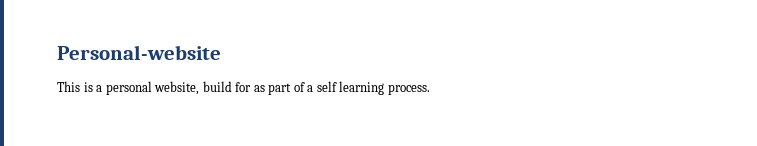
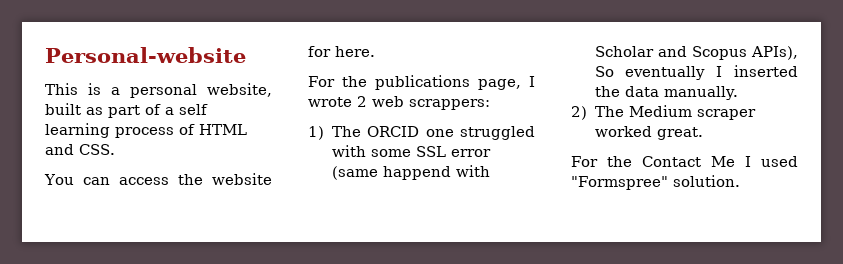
[202,81,252,92] build for -> [45,103,81,115] built
[387,84,430,95] process. -> [115,124,247,138] [45,144,115,155] [44,173,272,185] [308,46,375,57] [308,75,535,90] [308,96,490,110] [308,126,535,140] [331,145,491,157] [331,165,490,180] [594,46,798,60] [594,65,798,80] [594,86,739,100] [571,105,756,120] [594,126,703,140] [571,156,798,167] [571,175,740,190] process of HTML and CSS. // You can access the website for here. // For the publications page, I wrote 2 web scrappers: // 1) The ORCID one struggled with some SSL error (same happend with Scholar and Scopus APIs), So eventually I inserted the data manually. // 2) The Medium scraper worked great. // For the Contact Me I used "Formspree" solution.

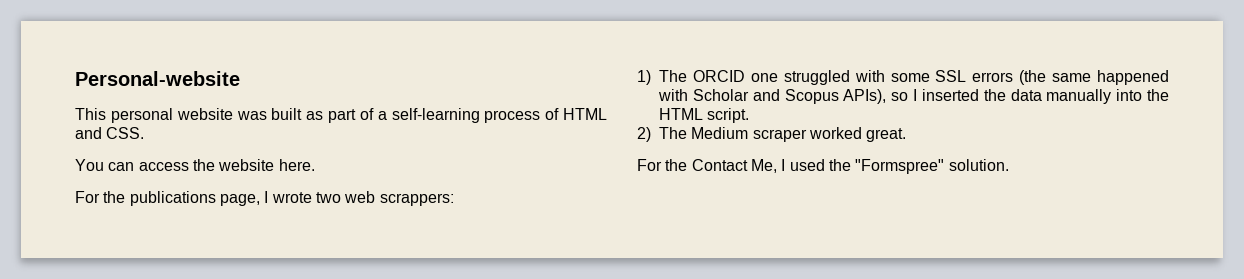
[88,83,272,98] is a personal website, -> [110,108,267,123] personal website was
[179,104,208,115] [45,123,110,138] self learning -> [391,108,480,123] self-learning
[308,46,331,57] for -> (275, 165) none
[357,96,367,107] 2 -> [315,192,341,203] two
[450,149,491,157] [331,166,451,180] error (same happend -> [972,70,1169,85] errors (the same happened
[594,66,706,80] So eventually -> [891,92,909,101] so
[663,86,739,100] manually. -> [1046,89,1169,104] [659,108,750,123] manually into the HTML script.
[711,156,735,167] Me -> [750,159,777,173] Me,
(798, 161) none -> [828,159,851,171] the

